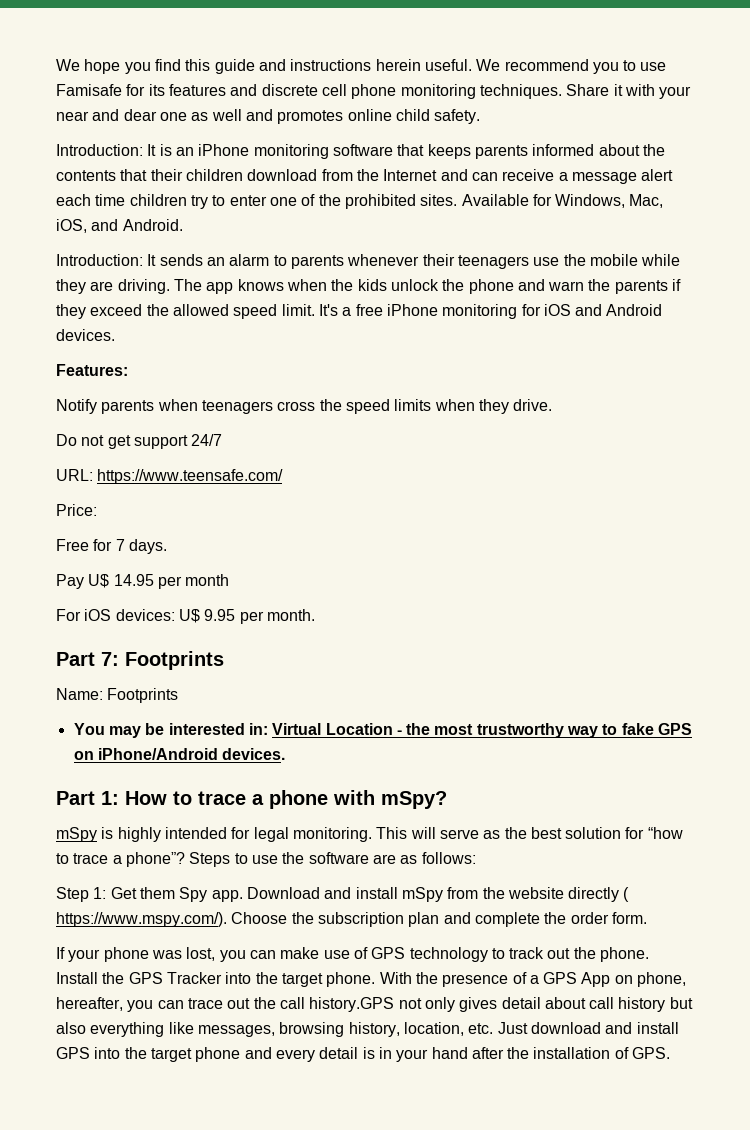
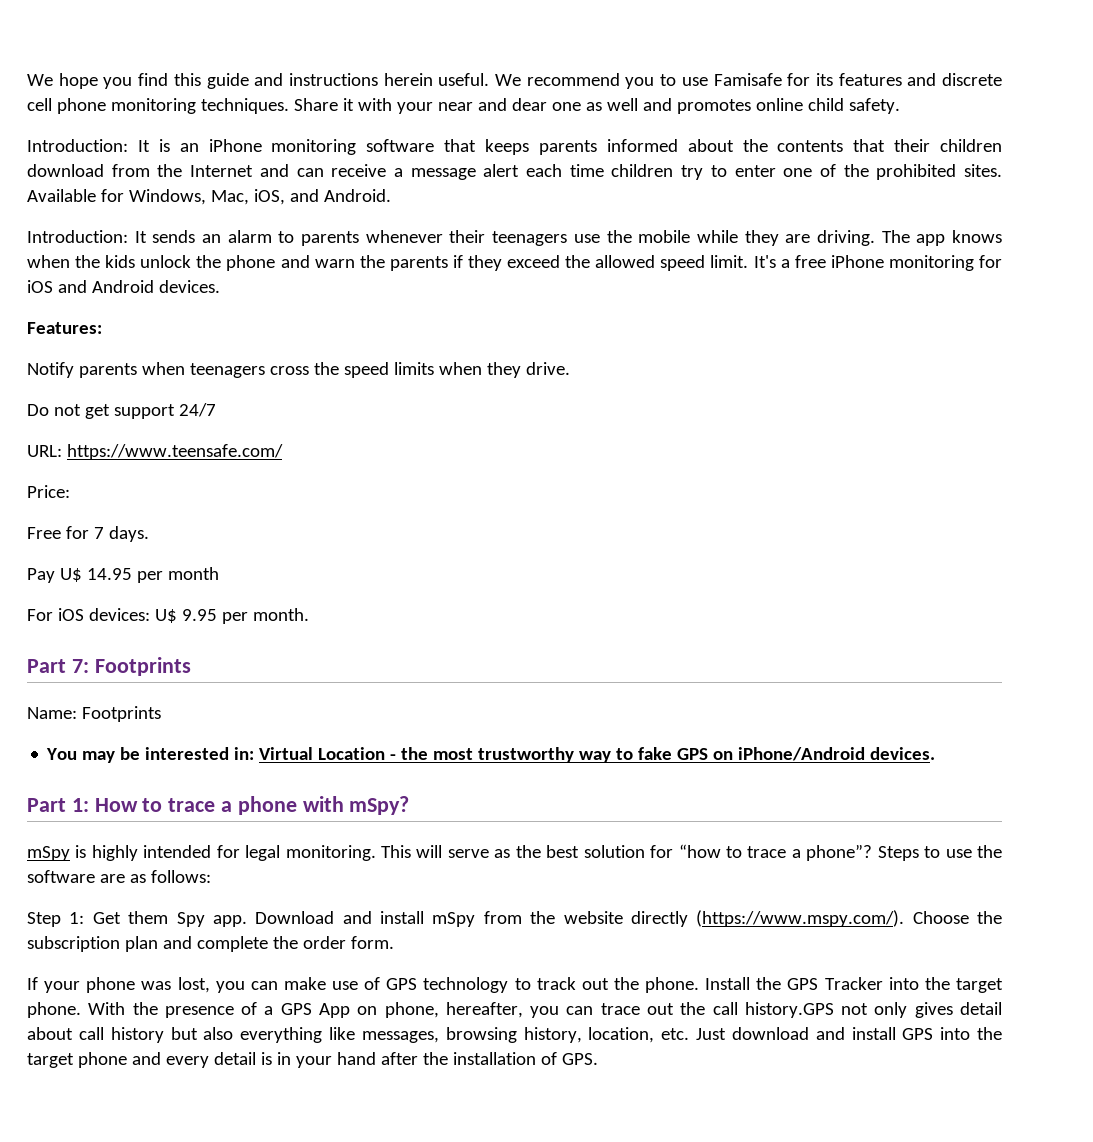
[623,887,630,902] [56,912,227,927] ( https://www.mspy.com/). -> [696,910,905,927] (https://www.mspy.com/).

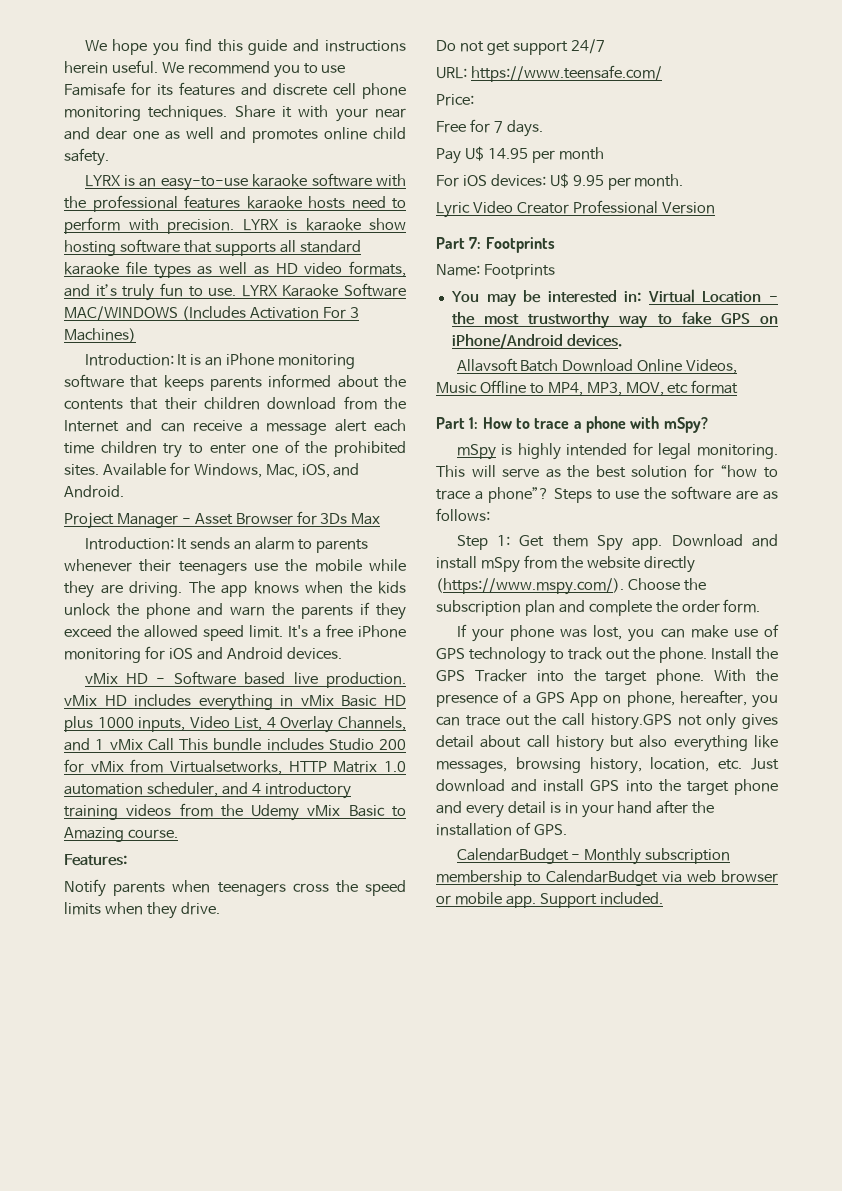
(900, 106) none -> [84,173,407,191] [64,195,406,212] [64,217,406,234] [64,239,361,256] [64,261,406,279] [64,283,406,301] [64,306,359,321] [64,328,136,343] // LYRX is an easy-to-use karaoke software with the professional features karaoke hosts need to perform with precision. LYRX is karaoke show hosting software that supports all standard karaoke file types as well as HD video formats, and it’s truly fun to use. LYRX Karaoke Software MAC/WINDOWS (Includes Activation For 3 Machines)
(391, 195) none -> [64,511,381,529] // Project Manager - Asset Browser for 3Ds Max
(220, 286) none -> [84,671,406,688] [64,694,406,711] [64,716,406,733] [64,738,406,751] [64,759,406,775] [64,782,351,799] [64,803,406,821] [64,827,178,842] // vMix HD - Software based live production. vMix HD includes everything in vMix Basic HD plus 1000 inputs, Video List, 4 Overlay Channels, and 1 vMix Call This bundle includes Studio 200 for vMix from Virtualsetworks, HTTP Matrix 1.0 automation scheduler, and 4 introductory training videos from the Udemy vMix Basic to Amazing course.
(309, 614) none -> [436,200,715,218] // Lyric Video Creator Professional Version
(936, 753) none -> [456,358,738,374] [436,380,739,396] // Allavsoft Batch Download Online Videos, Music Offline to MP4, MP3, MOV, etc format
(598, 1059) none -> [456,848,731,865] [436,870,778,886] [436,892,663,908] // CalendarBudget - Monthly subscription membership to CalendarBudget via web browser or mobile app. Support included.

